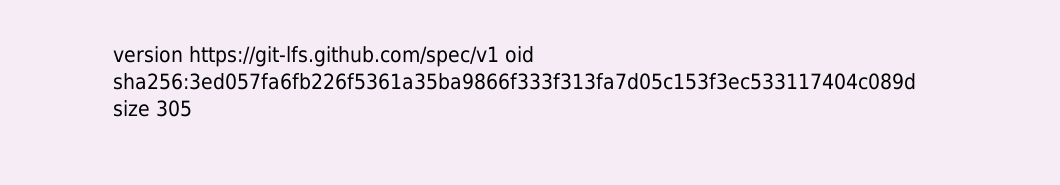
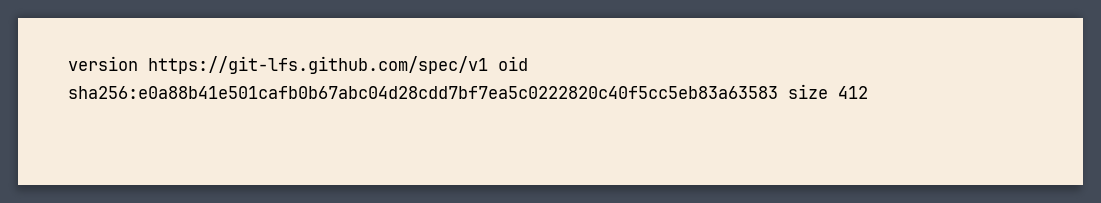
[113,73,916,90] [113,100,192,117] sha256:3ed057fa6fb226f5361a35ba9866f333f313fa7d05c153f3ec533117404c089d size 305 -> [68,84,868,99] sha256:e0a88b41e501cafb0b67abc04d28cdd7bf7ea5c0222820c40f5cc5eb83a63583 size 412

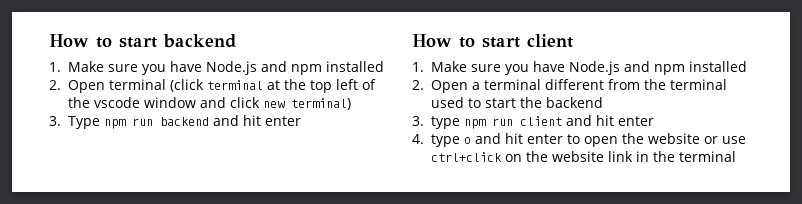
[68,56,528,74] [68,84,868,99] version https://git-lfs.github.com/spec/v1 oid sha256:e0a88b41e501cafb0b67abc04d28cdd7bf7ea5c0222820c40f5cc5eb83a63583 size 412 -> [49,34,237,48] [49,61,384,75] [49,79,376,93] [67,97,351,110] [49,115,301,129] [412,34,573,48] [412,61,747,75] [412,79,727,93] [430,97,603,108] [412,115,654,129] [412,133,746,147] [430,151,736,162] How to start backend // 1. Make sure you have Node.js and npm installed // 2. Open terminal (click terminal at the top left of the vscode window and click new terminal) // 3. Type npm run backend and hit enter // How to start client // 1. Make sure you have Node.js and npm installed // 2. Open a terminal different from the terminal used to start the backend // 3. type npm run client and hit enter // 4. type o and hit enter to open the website or use ctrl+click on the website link in the terminal

